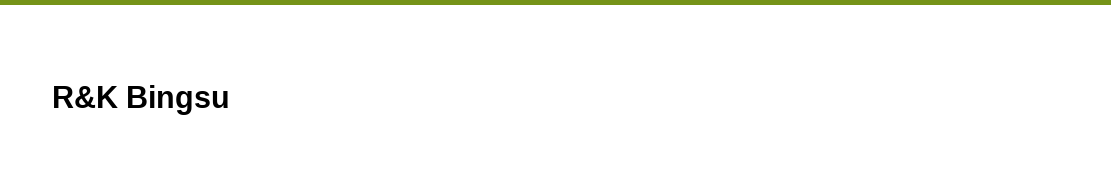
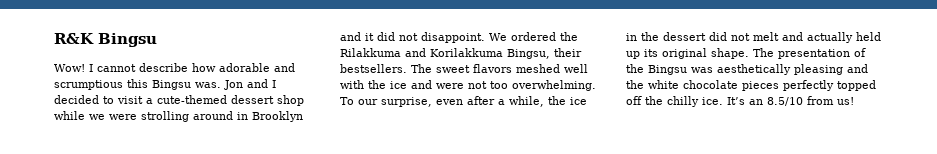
(231, 100) none -> [54,63,295,72] [54,79,276,90] [54,95,304,106] [54,111,303,122] [340,32,578,43] [340,48,582,59] [340,64,588,73] [340,80,596,91] [340,96,587,107] [626,32,881,43] [626,48,866,59] [626,64,868,75] [626,80,876,91] [626,96,854,107] // Wow! I cannot describe how adorable and scrumptious this Bingsu was. Jon and I decided to visit a cute-themed dessert shop while we were strolling around in Brooklyn and it did not disappoint. We ordered the Rilakkuma and Korilakkuma Bingsu, their bestsellers. The sweet flavors meshed well with the ice and were not too overwhelming. To our surprise, even after a while, the ice in the dessert did not melt and actually held up its original shape. The presentation of the Bingsu was aesthetically pleasing and the white chocolate pieces perfectly topped off the chilly ice. It’s an 8.5/10 from us!

